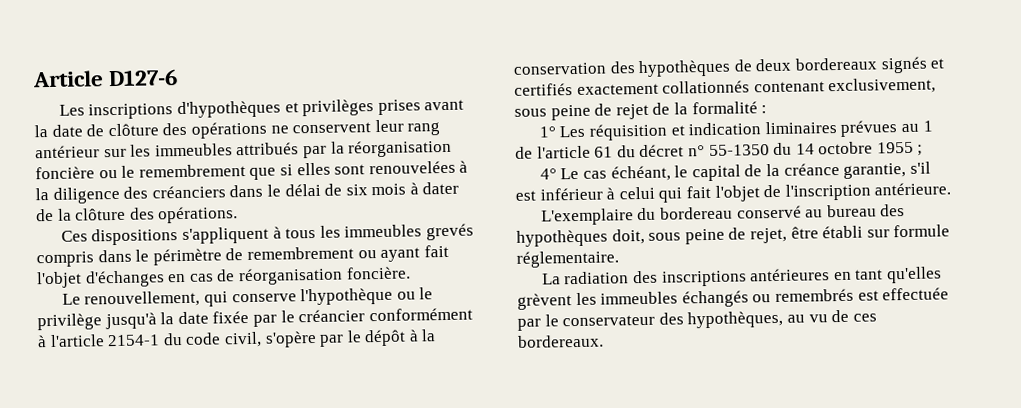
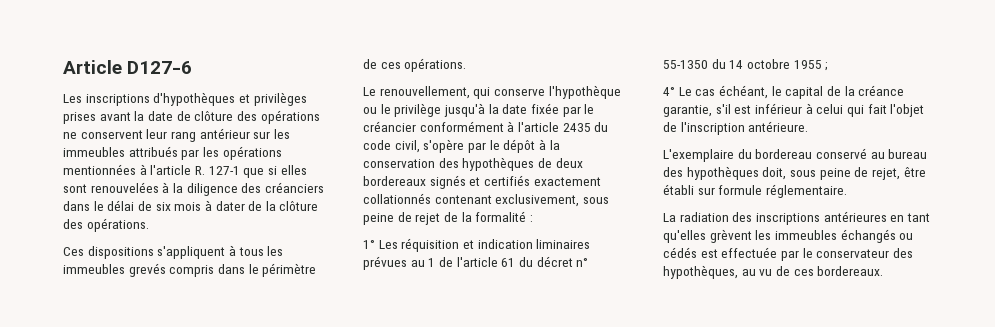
[330,139,453,158] [35,164,246,180] la réorganisation foncière ou le remembrement -> [202,146,282,160] [63,164,240,175] les opérations mentionnées à l'article R. 127-1
[246,244,449,262] [36,266,411,289] remembrement ou ayant fait l'objet d'échanges en cas de réorganisation foncière. -> [380,58,467,72] ces opérations.
[107,334,161,347] 2154-1 -> [562,123,591,132] 2435
[774,288,854,303] remembrés -> [663,247,697,258] cédés

